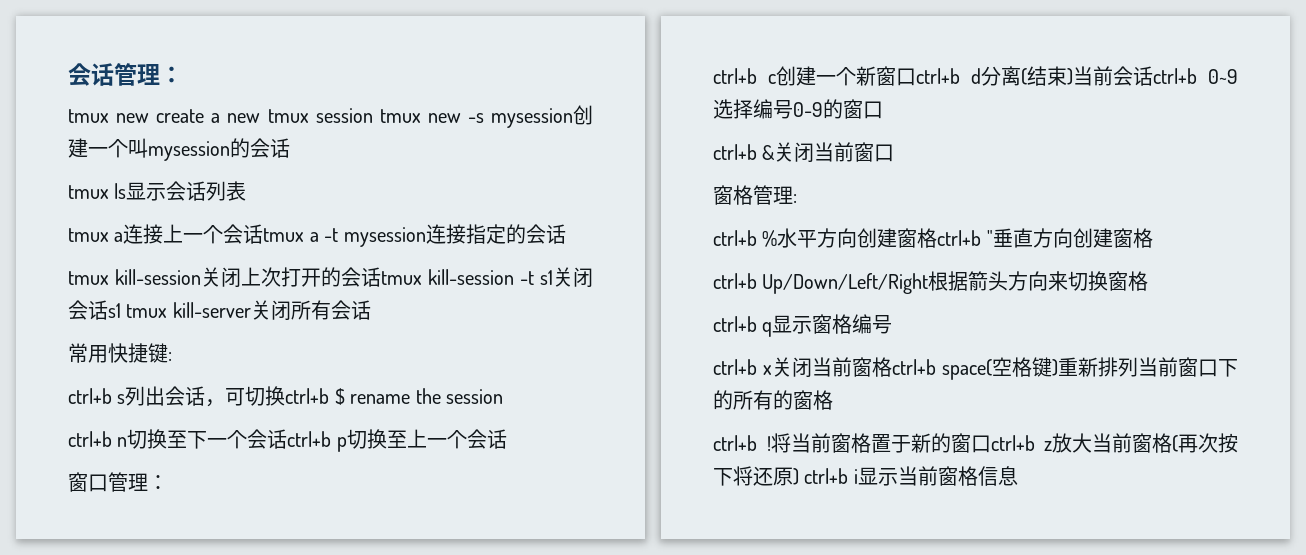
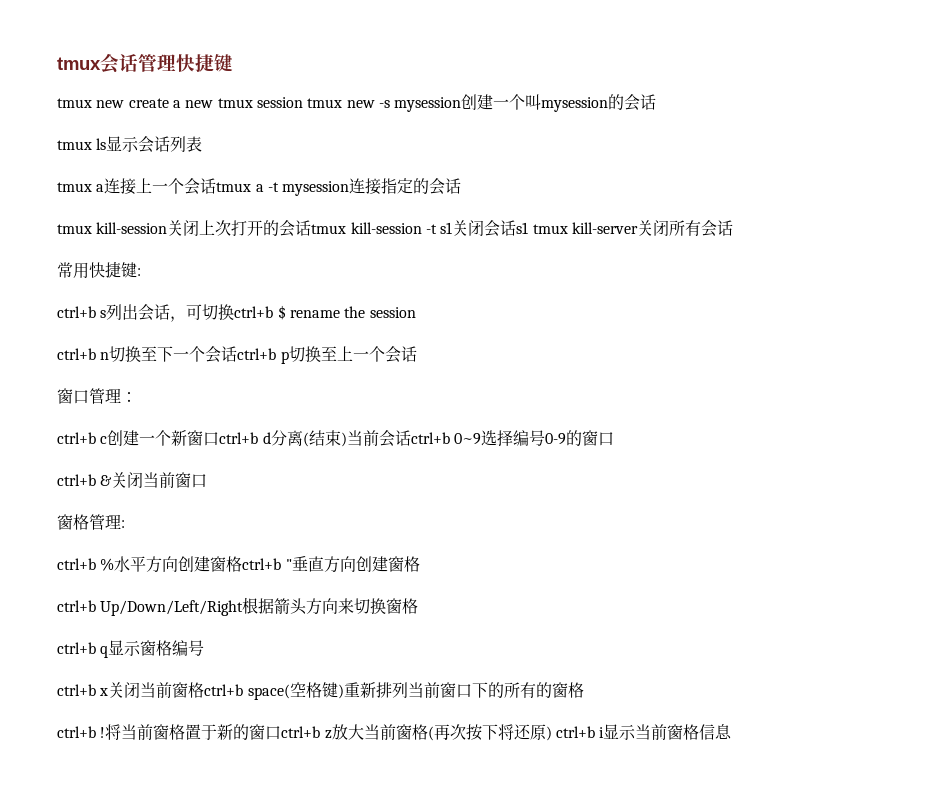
(68, 74) none -> [57,57,101,70] tmux
[160,66,183,83] ： -> [176,54,233,73] 快捷键

